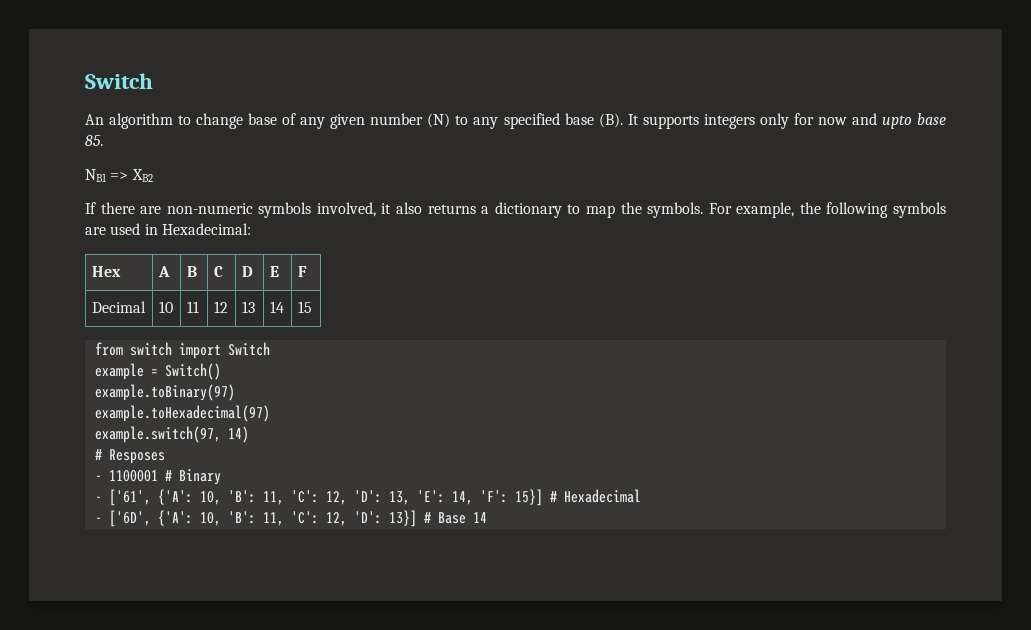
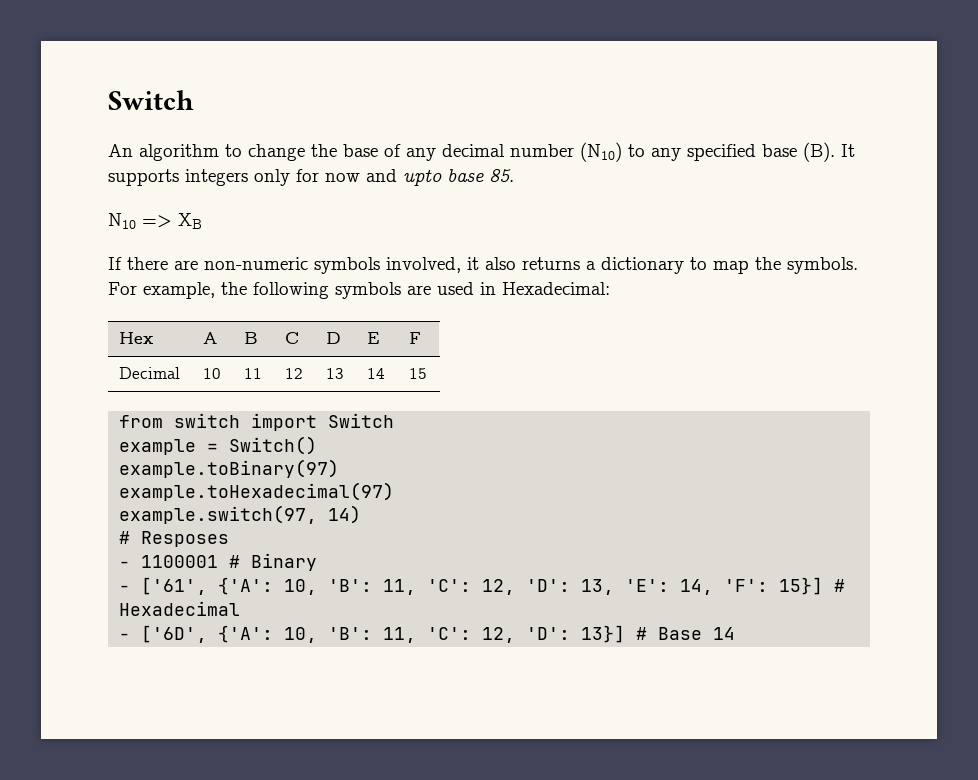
(244, 121) none -> [311,144,337,157] the
[330,113,451,129] given number (N) -> [442,142,622,162] decimal number (N10)
[85,169,153,182] NB1 => XB2 -> [108,213,202,229] N10 => XB

